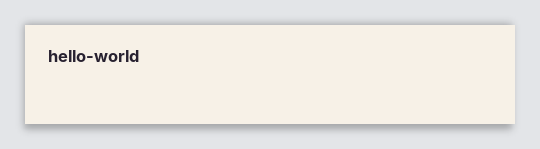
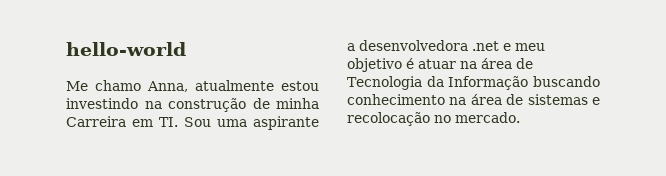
(139, 56) none -> [66,80,319,92] [66,98,319,112] [66,116,319,130] [347,40,545,51] [347,58,533,72] [347,76,600,90] [347,94,600,105] [347,112,520,126] // Me chamo Anna, atualmente estou investindo na construção de minha Carreira em TI. Sou uma aspirante a desenvolvedora .net e meu objetivo é atuar na área de Tecnologia da Informação buscando conhecimento na área de sistemas e recolocação no mercado.

